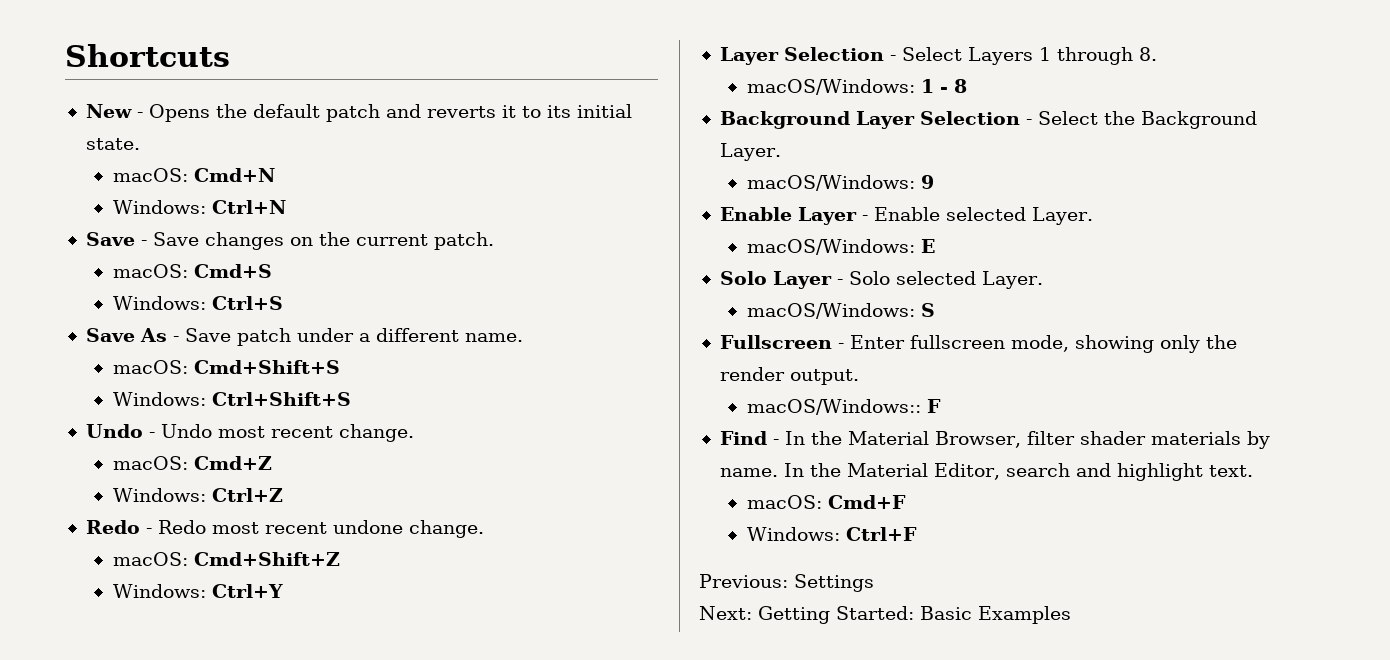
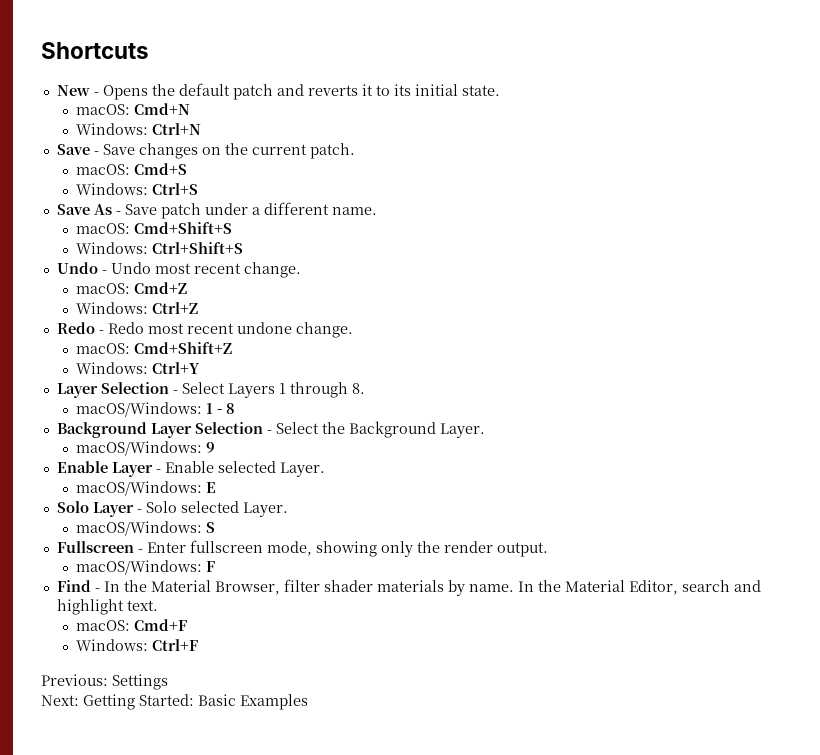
[746,399,921,415] macOS/Windows:: -> [76,560,203,575] macOS/Windows:

